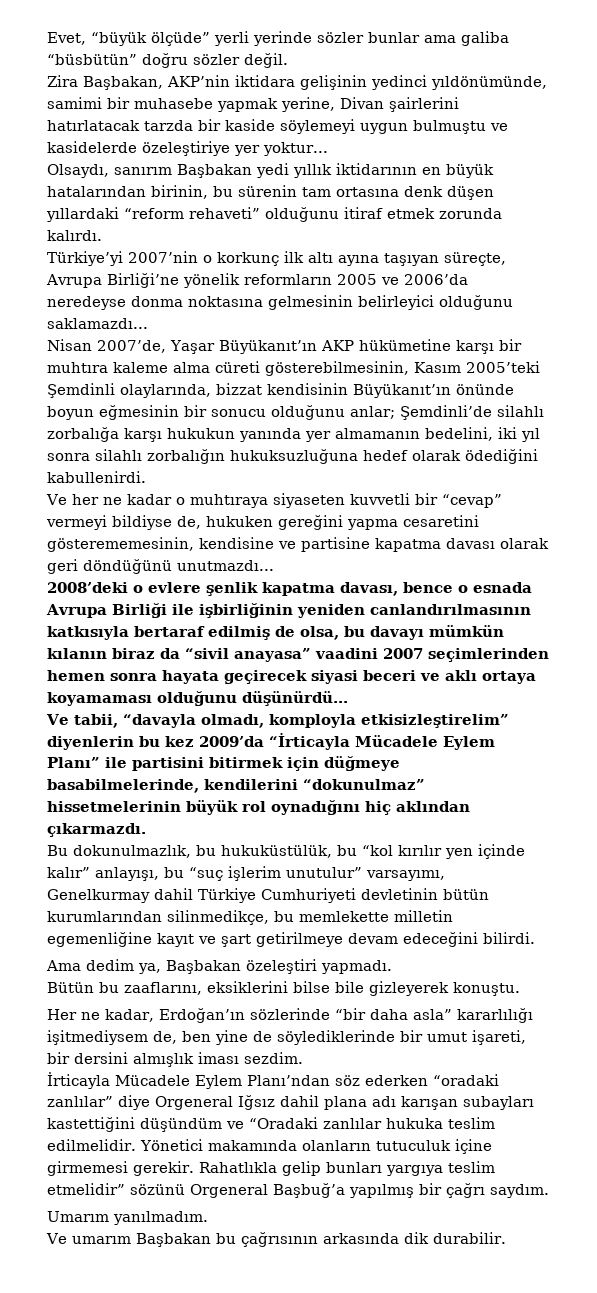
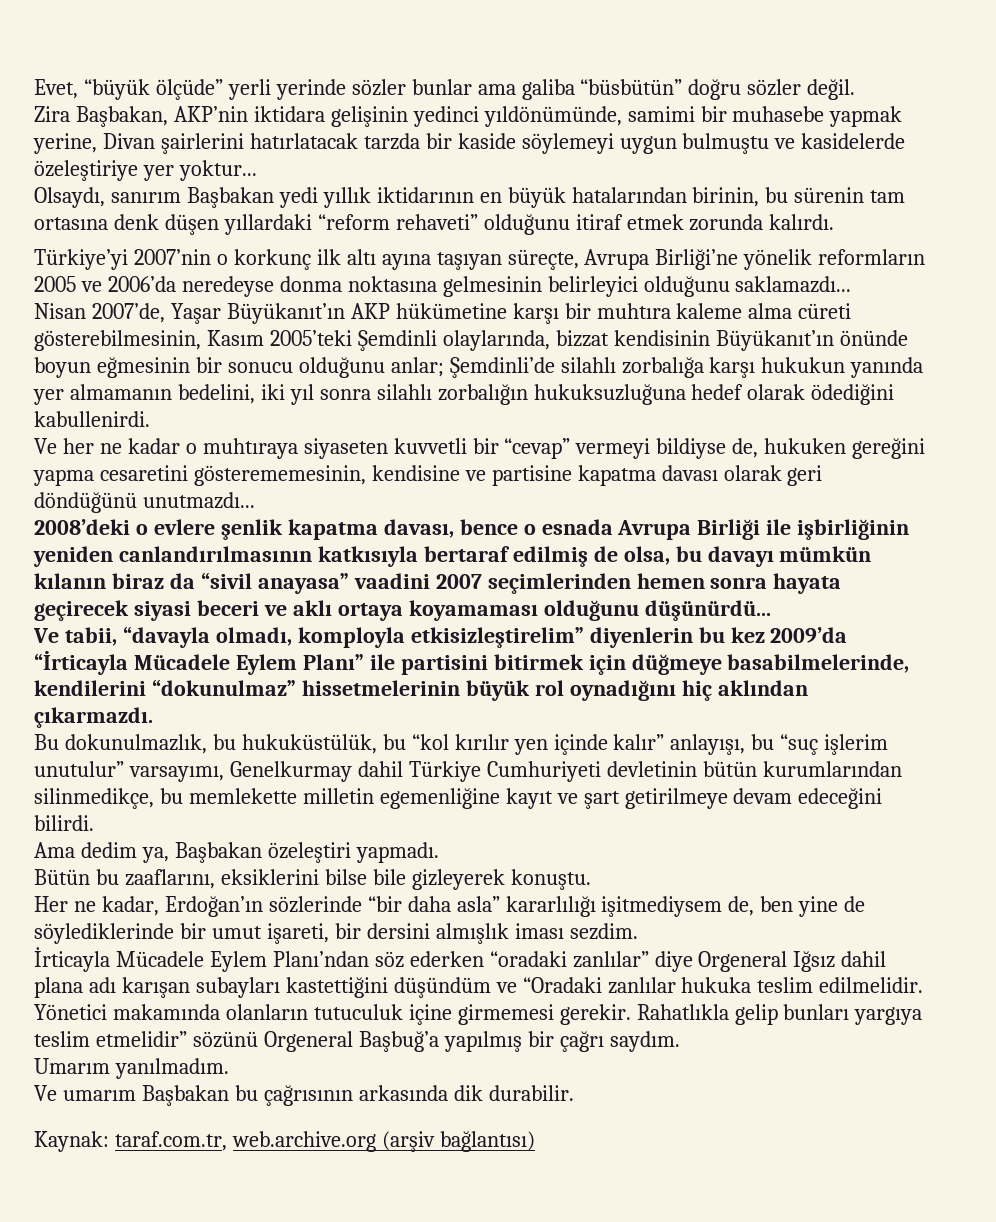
(506, 1238) none -> [34,1131,535,1152] // Kaynak: taraf.com.tr, web.archive.org (arşiv bağlantısı)

